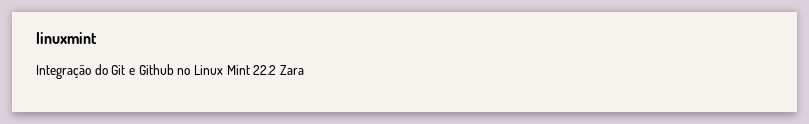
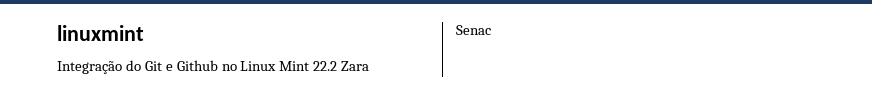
(304, 70) none -> [456,25,491,35] // Senac

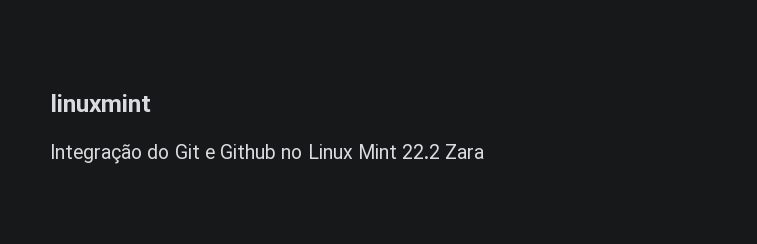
[456,25,491,35] // Senac -> (485, 151) none

